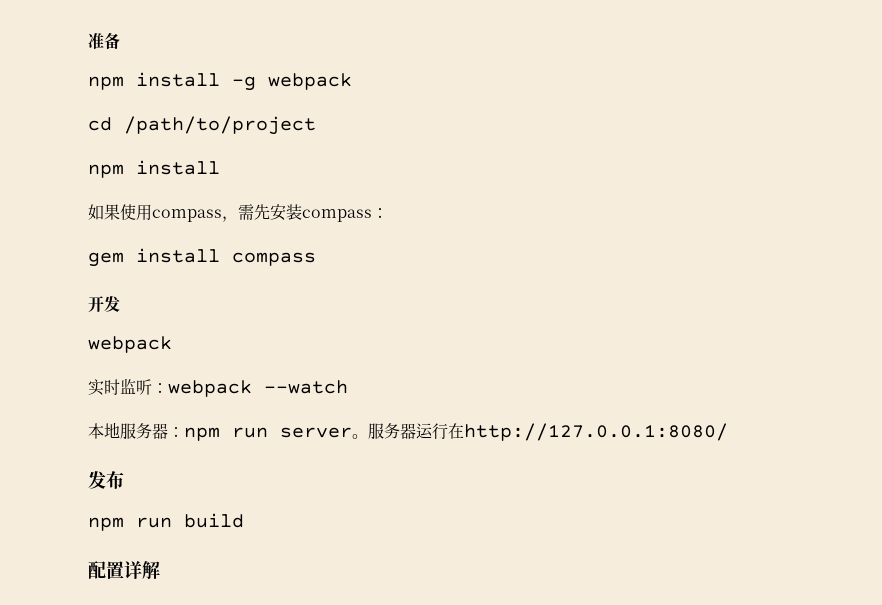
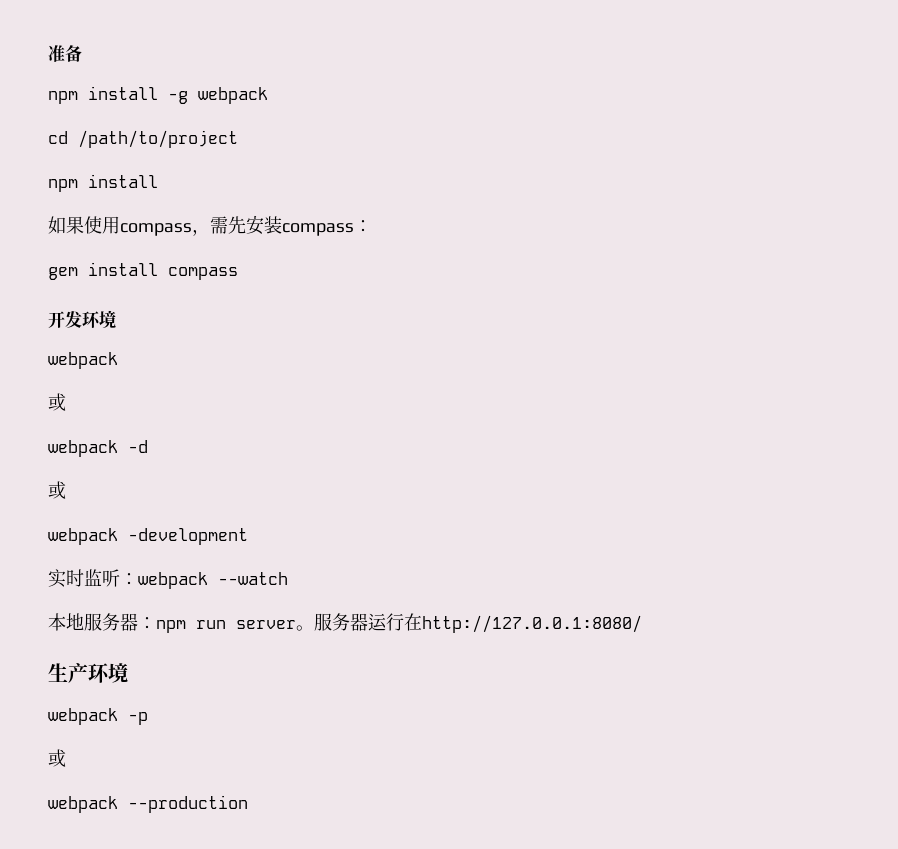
[88,336,172,353] // webpack -> [82,310,116,329] [48,352,118,369] [48,393,66,411] [48,440,148,457] [48,481,66,499] [48,528,248,545] 环境 // webpack // 或 // webpack -d // 或 // webpack -development
[88,471,124,489] [88,513,244,531] [88,561,160,579] 发布 // npm run build // 配置详解 -> [48,663,128,683] [48,708,148,725] [48,749,66,767] [48,795,248,813] 生产环境 // webpack -p // 或 // webpack --production

